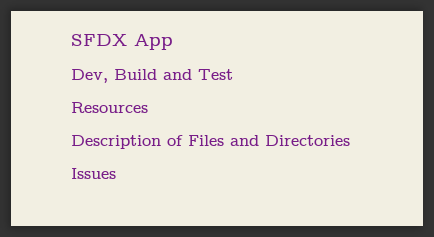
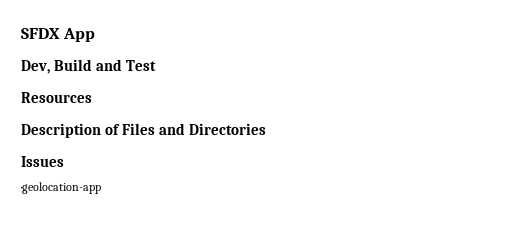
(116, 173) none -> [21,182,101,194] // ·geolocation-app

